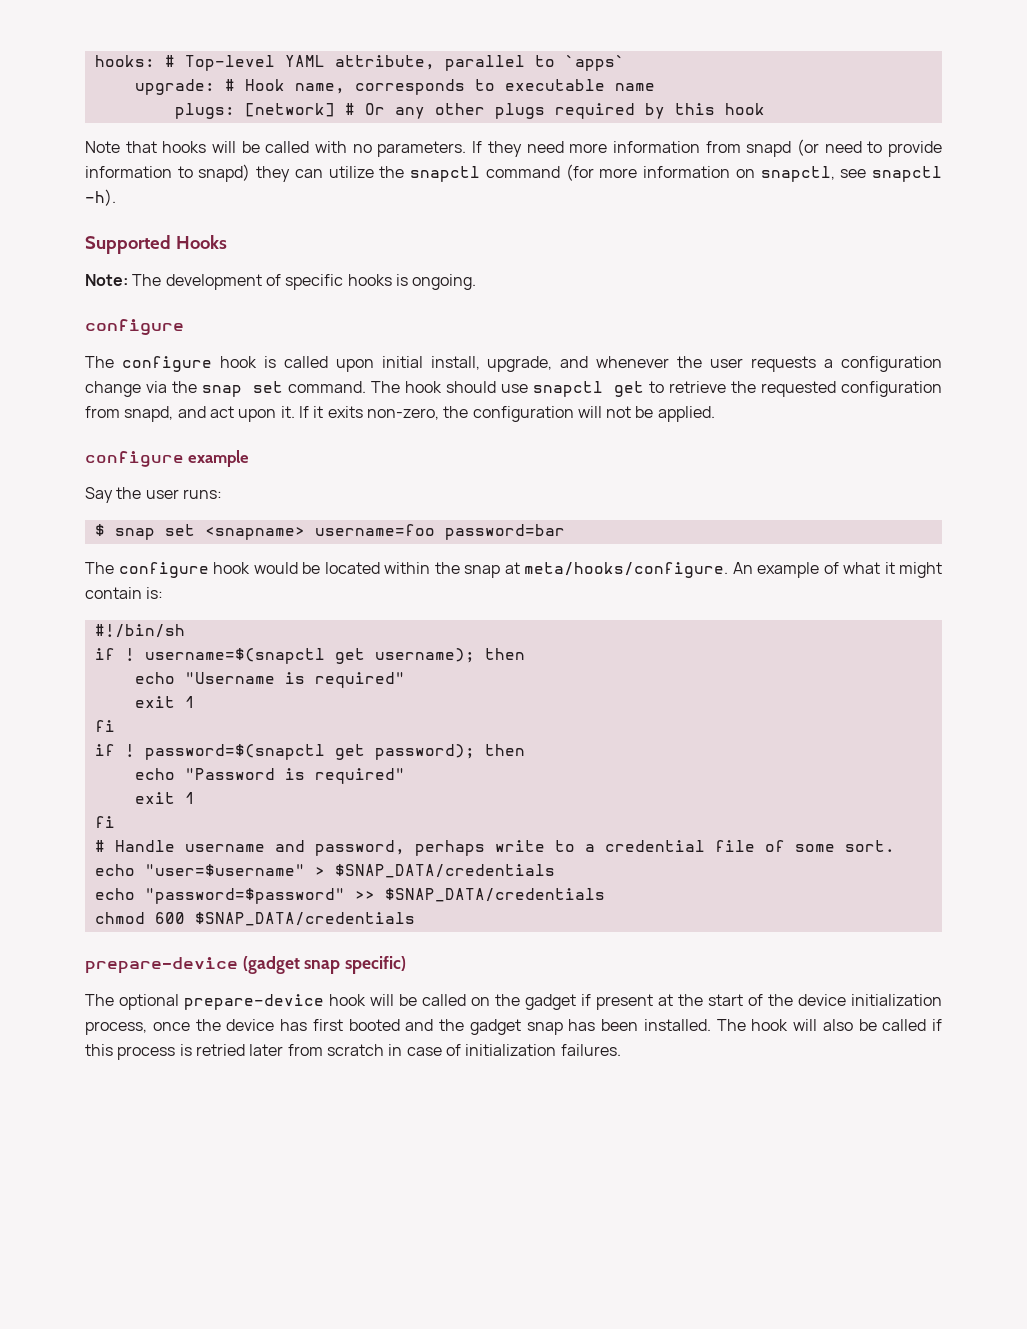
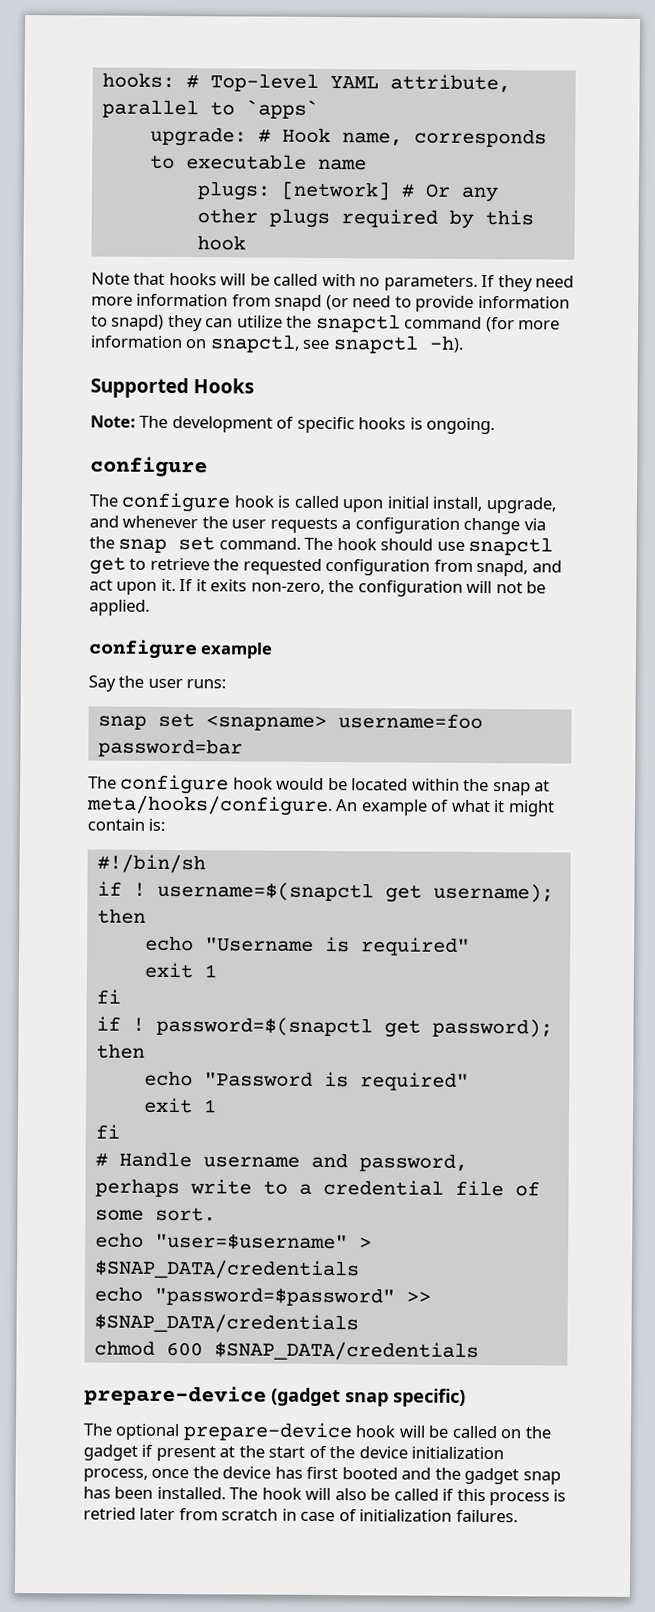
[94,524,105,536] $ -> (227, 684) none

